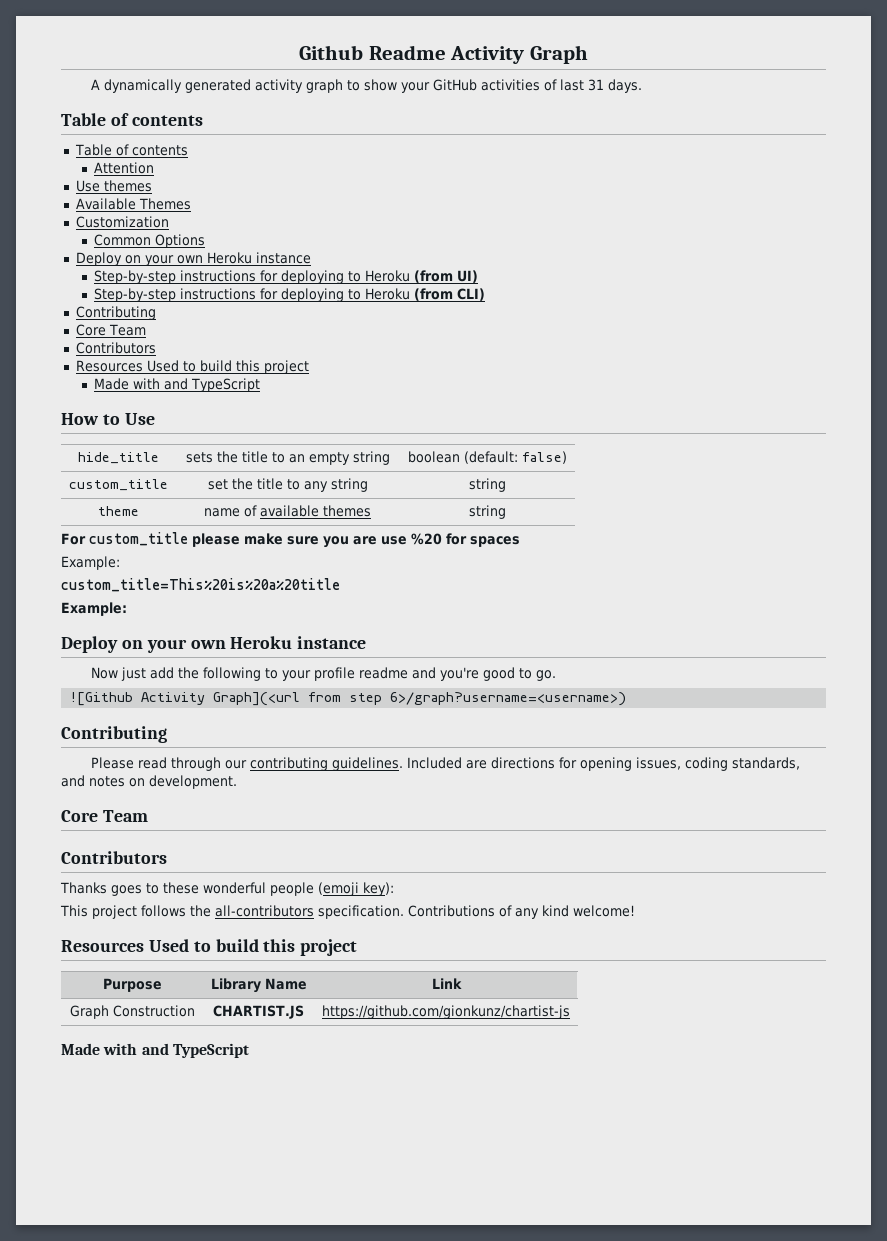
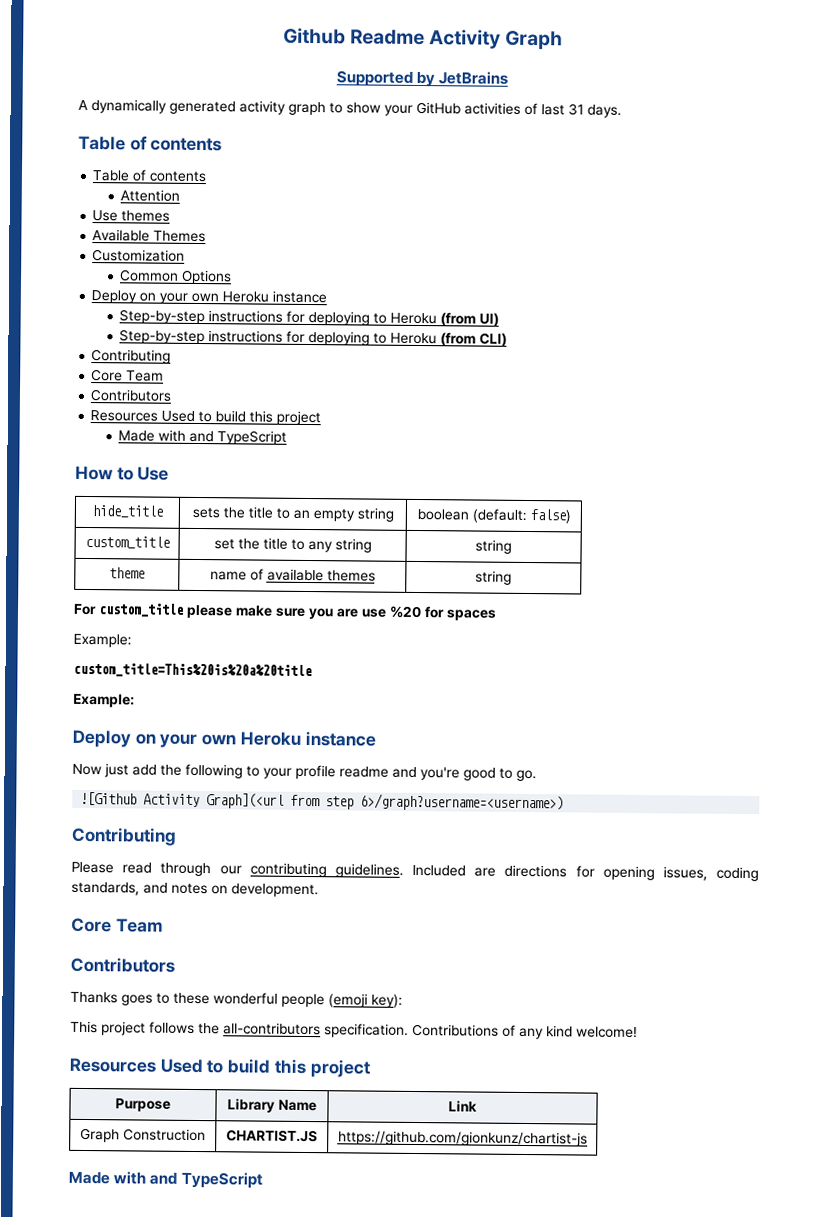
(588, 54) none -> [335,70,509,88] // Supported by JetBrains

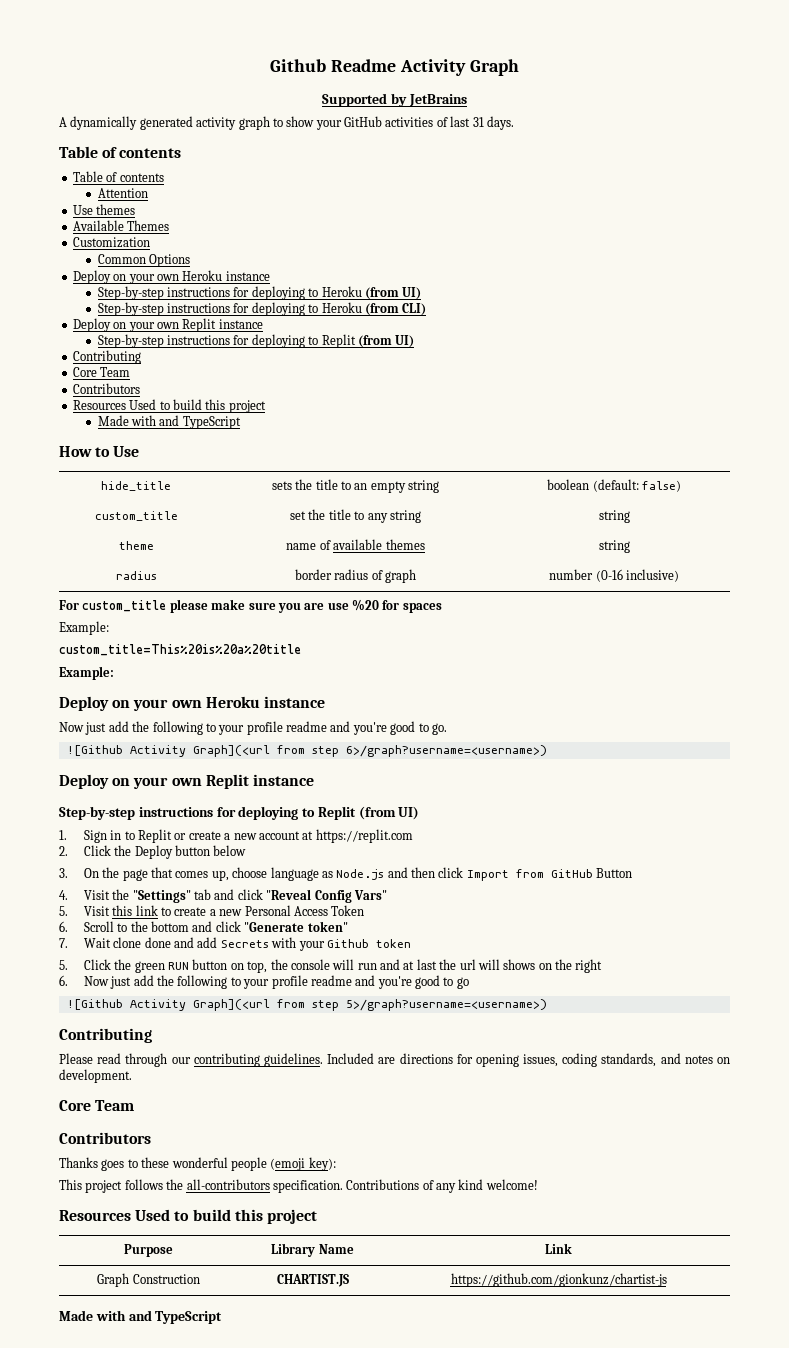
(508, 339) none -> [72,318,263,332] [97,334,415,348] // Deploy on your own Replit instance // Step-by-step instructions for deploying to Replit (from UI)
(512, 577) none -> [115,571,157,580] [294,569,417,583] [549,569,679,582] // radius | border radius of graph | number (0-16 inclusive)
(565, 802) none -> [59,774,314,789] [59,806,420,820] [59,829,413,843] [59,845,247,859] [59,867,633,881] [59,889,387,903] [59,905,365,916] [59,921,348,932] [59,937,411,951] [59,959,603,973] [59,975,469,989] [66,999,547,1011] // Deploy on your own Replit instance // Step-by-step instructions for deploying to Replit (from UI) // 1. Sign in to Replit or create a new account at https://replit.com // 2. Click the Deploy button below // 3. On the page that comes up, choose language as Node.js and then click Import from GitHub Button // 4. Visit the "Settings" tab and click "Reveal Config Vars" // 5. Visit this link to create a new Personal Access Token // 6. Scroll to the bottom and click "Generate token" // 7. Wait clone done and add Secrets with your Github token // 5. Click the green RUN button on top, the console will run and at last the url will shows on the right // 6. Now just add the following to your profile readme and you're good to go // ![Github Activity Graph](<url from step 5>/graph?username=<username>)

